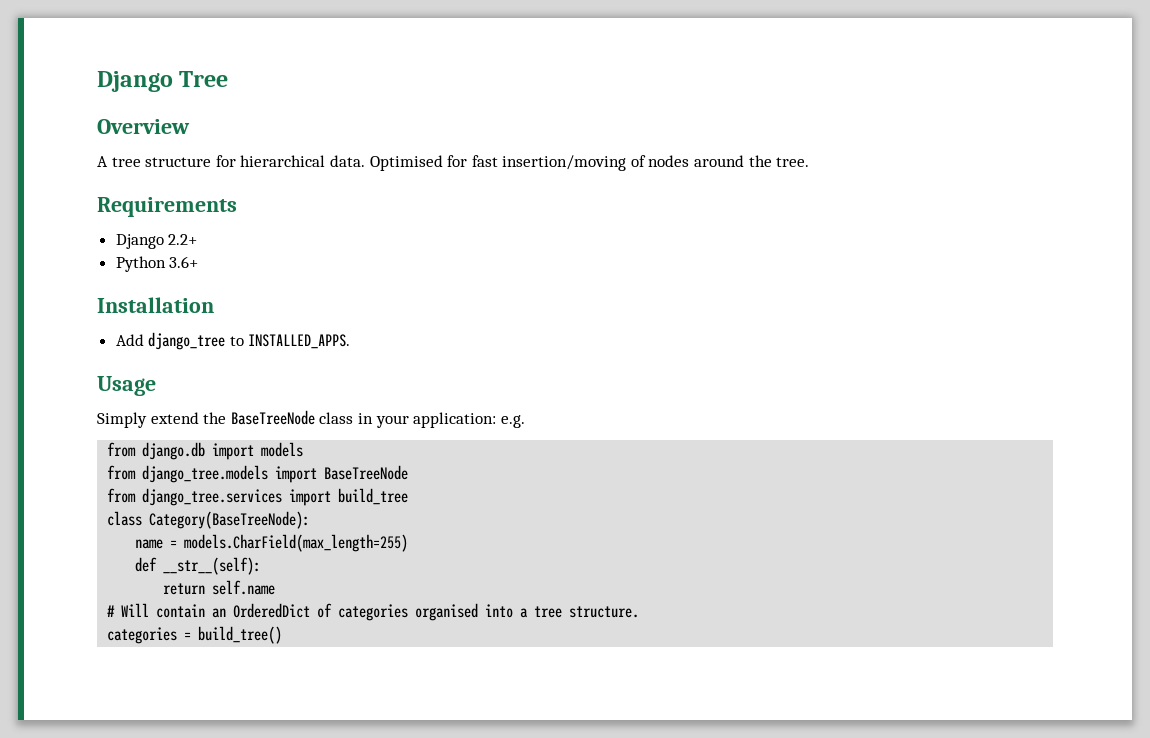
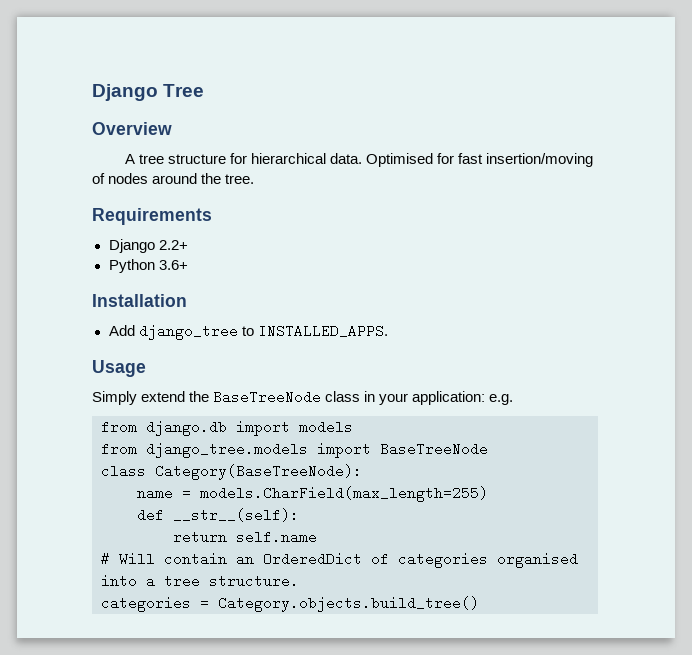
[107,488,409,506] // from django_tree.services import build_tree -> (488, 449) none
[198,626,283,644] build_tree() -> [218,596,479,612] Category.objects.build_tree()

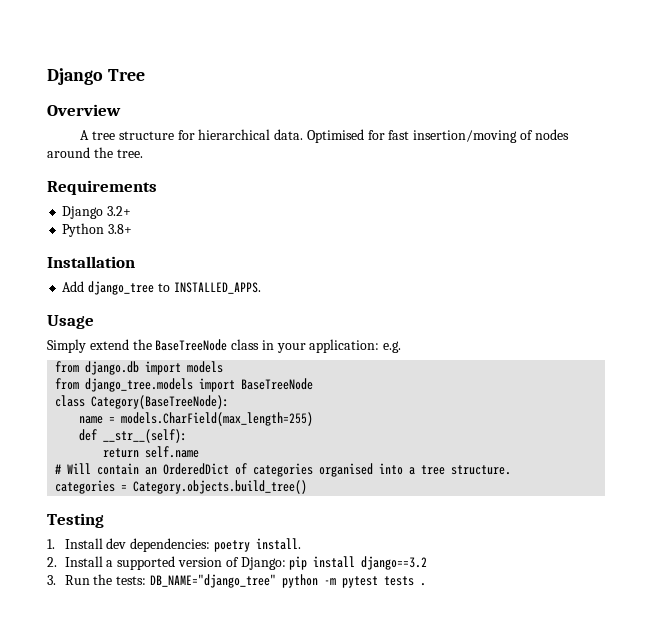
[158,240,188,250] 2.2+ -> [107,206,132,216] 3.2+
[158,260,188,270] 3.6+ -> [108,224,133,234] 3.8+
(479, 604) none -> [47,513,104,528] [47,538,301,552] [47,556,428,570] [47,574,426,588] // Testing // 1. Install dev dependencies: poetry install. // 2. Install a supported version of Django: pip install django==3.2 // 3. Run the tests: DB_NAME="django_tree" python -m pytest tests .

